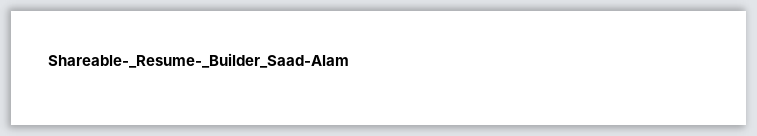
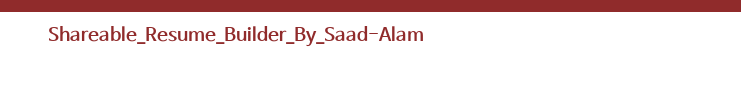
[48,53,349,68] Shareable-_Resume-_Builder_Saad-Alam -> [48,26,424,47] Shareable_Resume_Builder_By_Saad-Alam

